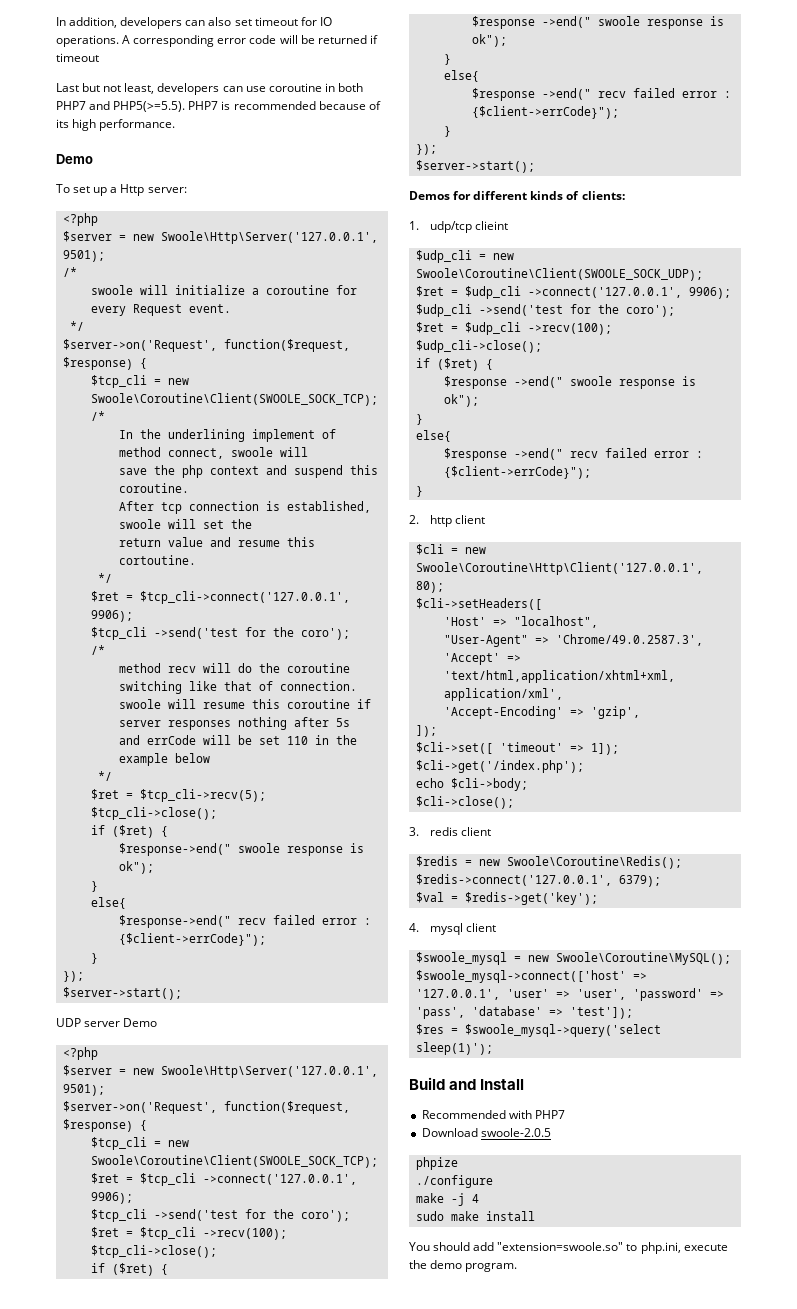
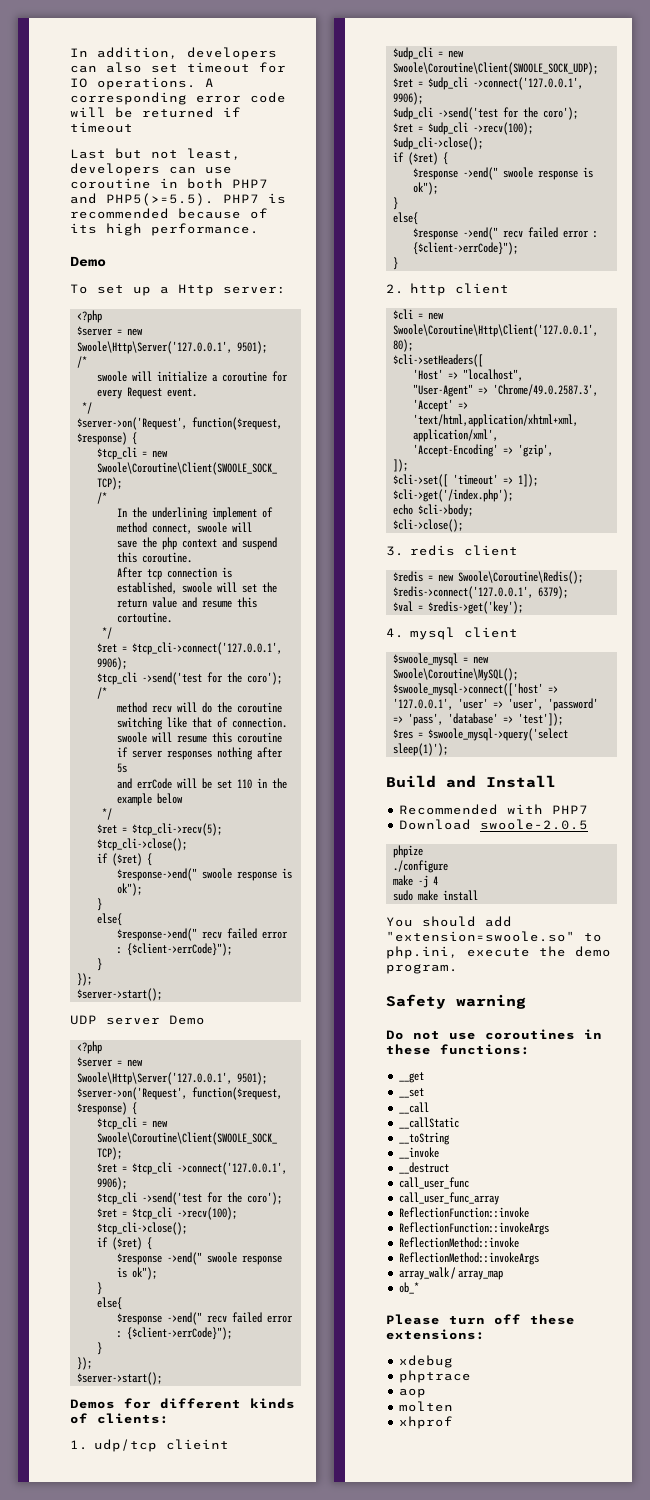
(518, 1267) none -> [386,994,526,1009] [386,1029,602,1040] [386,1044,530,1055] [399,1072,425,1083] [399,1088,425,1098] [399,1102,430,1114] [399,1117,460,1129] [399,1132,451,1145] [399,1147,440,1159] [399,1162,450,1174] [399,1177,470,1189] [399,1192,500,1205] [399,1207,530,1218] [399,1222,550,1235] [399,1237,520,1248] [399,1252,540,1265] [399,1267,504,1280] [399,1282,420,1294] [386,1314,575,1325] [386,1329,485,1340] [399,1355,454,1368] [399,1370,472,1383] [399,1388,427,1398] [399,1401,454,1412] [399,1416,454,1429] // Safety warning // Do not use coroutines in these functions: // __get // __set // __call // __callStatic // __toString // __invoke // __destruct // call_user_func // call_user_func_array // ReflectionFunction::invoke // ReflectionFunction::invokeArgs // ReflectionMethod::invoke // ReflectionMethod::invokeArgs // array_walk/array_map // ob_* // Please turn off these extensions: // xdebug // phptrace // aop // molten // xhprof

